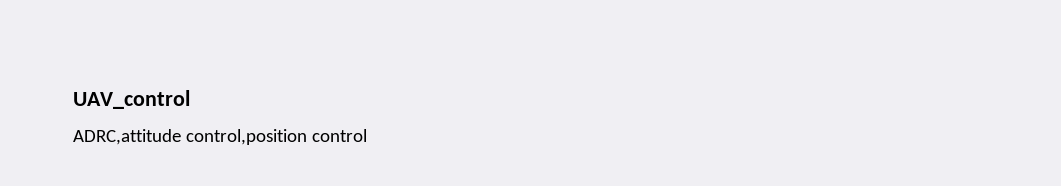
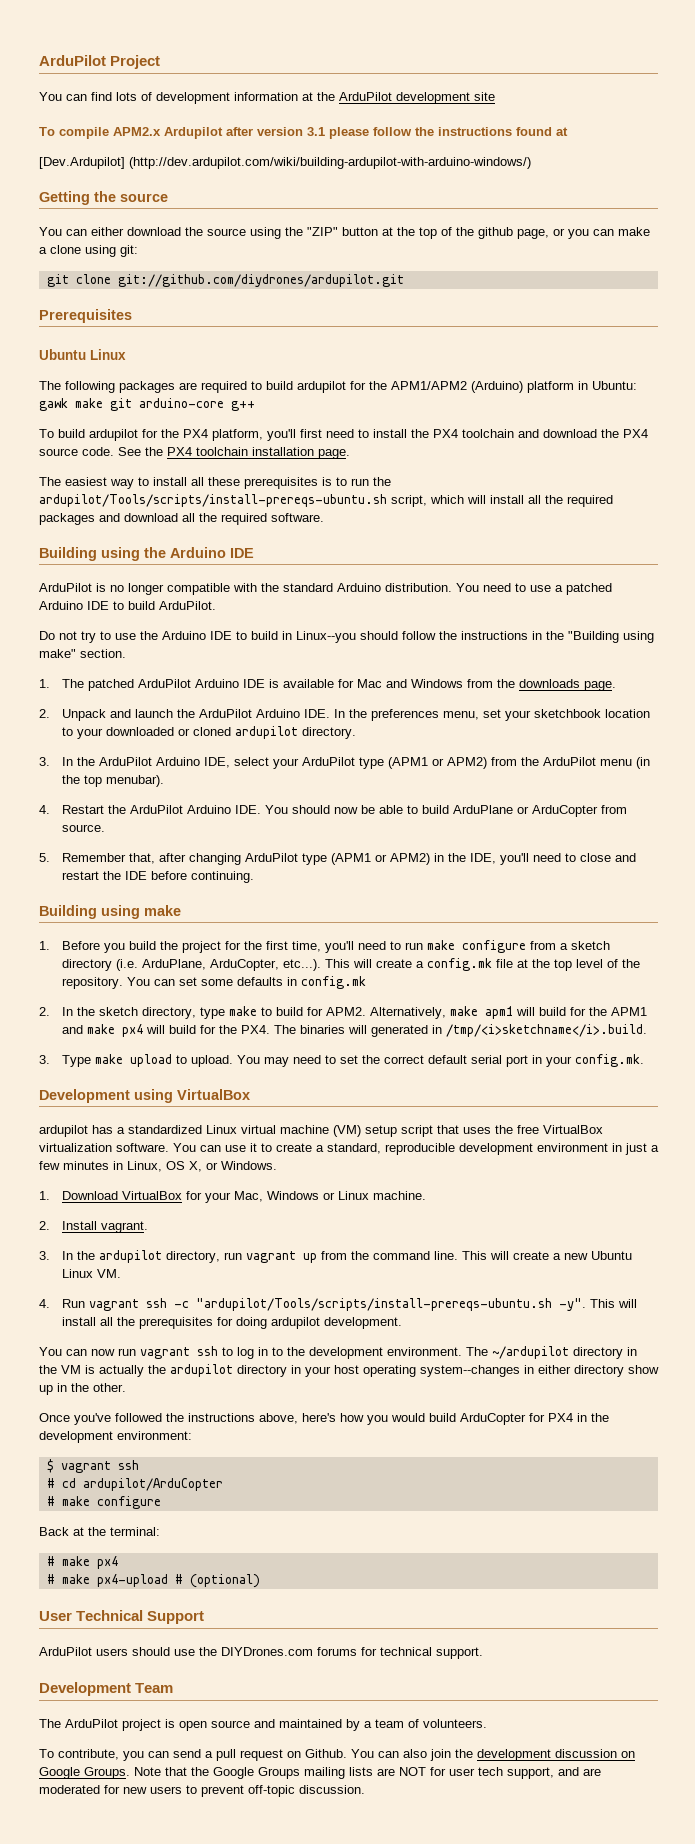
[73,90,190,109] [73,129,367,145] UAV_control // ADRC,attitude control,position control -> [39,55,161,69] [39,92,495,104] [39,127,568,139] [39,157,531,169] [39,191,168,205] [39,227,650,239] [39,245,138,257] [46,274,404,287] [39,309,132,323] [39,349,126,360] [39,381,637,393] [39,398,255,411] [39,429,648,441] [39,447,350,459] [39,477,391,489] [39,494,613,507] [39,513,324,525] [39,547,254,561] [39,583,612,595] [39,601,216,610] [39,631,654,643] [39,649,126,658] [39,679,617,691] [39,709,651,721] [62,726,357,739] [39,757,651,769] [62,775,165,787] [39,805,628,817] [62,824,106,832] [39,853,637,865] [62,871,255,883] [39,905,181,919] [39,940,611,953] [62,958,641,971] [62,976,367,989] [39,1006,648,1019] [62,1024,648,1037] [39,1054,645,1067] [39,1089,250,1103] [39,1125,603,1137] [39,1143,659,1155] [39,1161,277,1172] [39,1191,427,1203] [39,1221,149,1233] [39,1250,633,1263] [62,1269,122,1278] [39,1298,638,1311] [62,1317,403,1329] [39,1346,637,1359] [39,1364,659,1377] [39,1383,126,1395] [39,1413,609,1425] [39,1431,192,1443] [46,1459,139,1473] [46,1478,223,1491] [46,1496,161,1509] [39,1527,160,1536] [46,1556,118,1569] [46,1574,260,1588] [39,1610,205,1624] [39,1647,483,1659] [39,1682,174,1696] [39,1719,487,1731] [39,1749,635,1761] [39,1767,601,1779] [39,1785,365,1797] ArduPilot Project // You can find lots of development information at the ArduPilot development site // To compile APM2.x Ardupilot after version 3.1 please follow the instructions found at // [Dev.Ardupilot] (http://dev.ardupilot.com/wiki/building-ardupilot-with-arduino-windows/) // Getting the source // You can either download the source using the "ZIP" button at the top of the github page, or you can make a clone using git: // git clone git://github.com/diydrones/ardupilot.git // Prerequisites // Ubuntu Linux // The following packages are required to build ardupilot for the APM1/APM2 (Arduino) platform in Ubuntu: gawk make git arduino-core g++ // To build ardupilot for the PX4 platform, you'll first need to install the PX4 toolchain and download the PX4 source code. See the PX4 toolchain installation page. // The easiest way to install all these prerequisites is to run the ardupilot/Tools/scripts/install-prereqs-ubuntu.sh script, which will install all the required packages and download all the required software. // Building using the Arduino IDE // ArduPilot is no longer compatible with the standard Arduino distribution. You need to use a patched Arduino IDE to build ArduPilot. // Do not try to use the Arduino IDE to build in Linux--you should follow the instructions in the "Building using make" section. // 1. The patched ArduPilot Arduino IDE is available for Mac and Windows from the downloads page. // 2. Unpack and launch the ArduPilot Arduino IDE. In the preferences menu, set your sketchbook location to your downloaded or cloned ardupilot directory. // 3. In the ArduPilot Arduino IDE, select your ArduPilot type (APM1 or APM2) from the ArduPilot menu (in the top menubar). // 4. Restart the ArduPilot Arduino IDE. You should now be able to build ArduPlane or ArduCopter from source. // 5. Remember that, after changing ArduPilot type (APM1 or APM2) in the IDE, you'll need to close and restart the IDE before continuing. // Building using make // 1. Before you build the project for the first time, you'll need to run make configure from a sketch directory (i.e. ArduPlane, ArduCopter, etc...). This will create a config.mk file at the top level of the repository. You can set some defaults in config.mk // 2. In the sketch directory, type make to build for APM2. Alternatively, make apm1 will build for the APM1 and make px4 will build for the PX4. The binaries will generated in /tmp/<i>sketchname</i>.build. // 3. Type make upload to upload. You may need to set the correct default serial port in your config.mk. // Development using VirtualBox // ardupilot has a standardized Linux virtual machine (VM) setup script that uses the free VirtualBox virtualization software. You can use it to create a standard, reproducible development environment in just a few minutes in Linux, OS X, or Windows. // 1. Download VirtualBox for your Mac, Windows or Linux machine. // 2. Install vagrant. // 3. In the ardupilot directory, run vagrant up from the command line. This will create a new Ubuntu Linux VM. // 4. Run vagrant ssh -c "ardupilot/Tools/scripts/install-prereqs-ubuntu.sh -y". This will install all the prerequisites for doing ardupilot development. // You can now run vagrant ssh to log in to the development environment. The ~/ardupilot directory in the VM is actually the ardupilot directory in your host operating system--changes in either directory show up in the other. // Once you've followed the instructions above, here's how you would build ArduCopter for PX4 in the development environment: // $ vagrant ssh // # cd ardupilot/ArduCopter // # make configure // Back at the terminal: // # make px4 // # make px4-upload # (optional) // User Technical Support // ArduPilot users should use the DIYDrones.com forums for technical support. // Development Team // The ArduPilot project is open source and maintained by a team of volunteers. // To contribute, you can send a pull request on Github. You can also join the development discussion on Google Groups. Note that the Google Groups mailing lists are NOT for user tech support, and are moderated for new users to prevent off-topic discussion.

